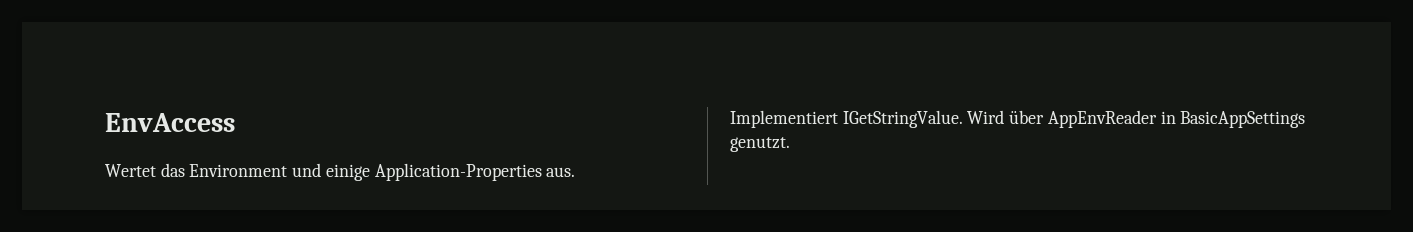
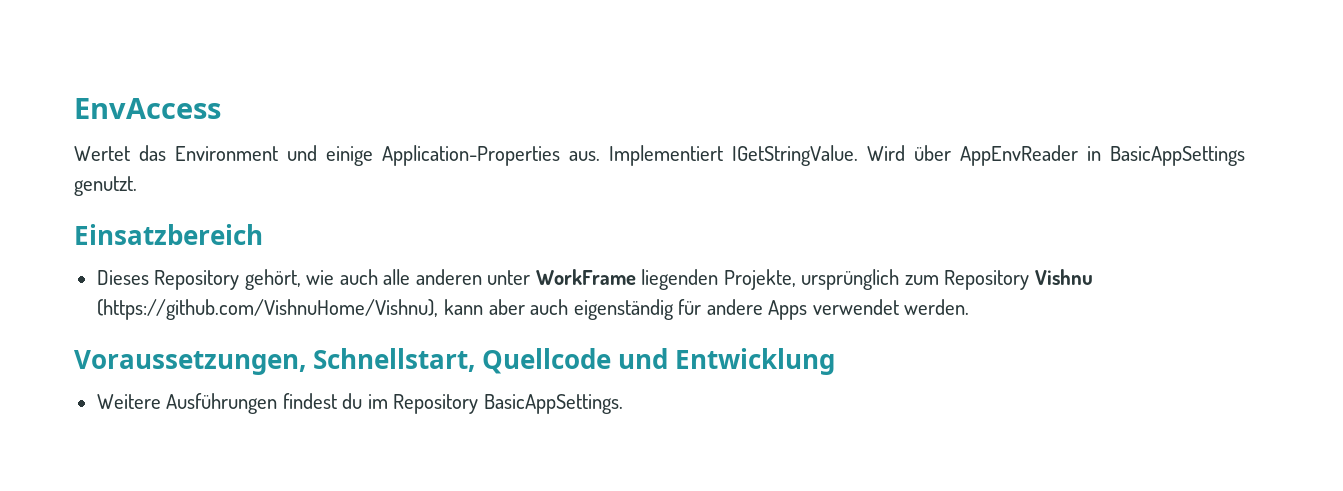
(790, 144) none -> [74,224,263,245] [96,269,1094,290] [96,299,970,320] [74,348,836,375] [96,393,623,414] // Einsatzbereich // Dieses Repository gehört, wie auch alle anderen unter WorkFrame liegenden Projekte, ursprünglich zum Repository Vishnu (https://github.com/VishnuHome/Vishnu), kann aber auch eigenständig für andere Apps verwendet werden. // Voraussetzungen, Schnellstart, Quellcode und Entwicklung // Weitere Ausführungen findest du im Repository BasicAppSettings.

